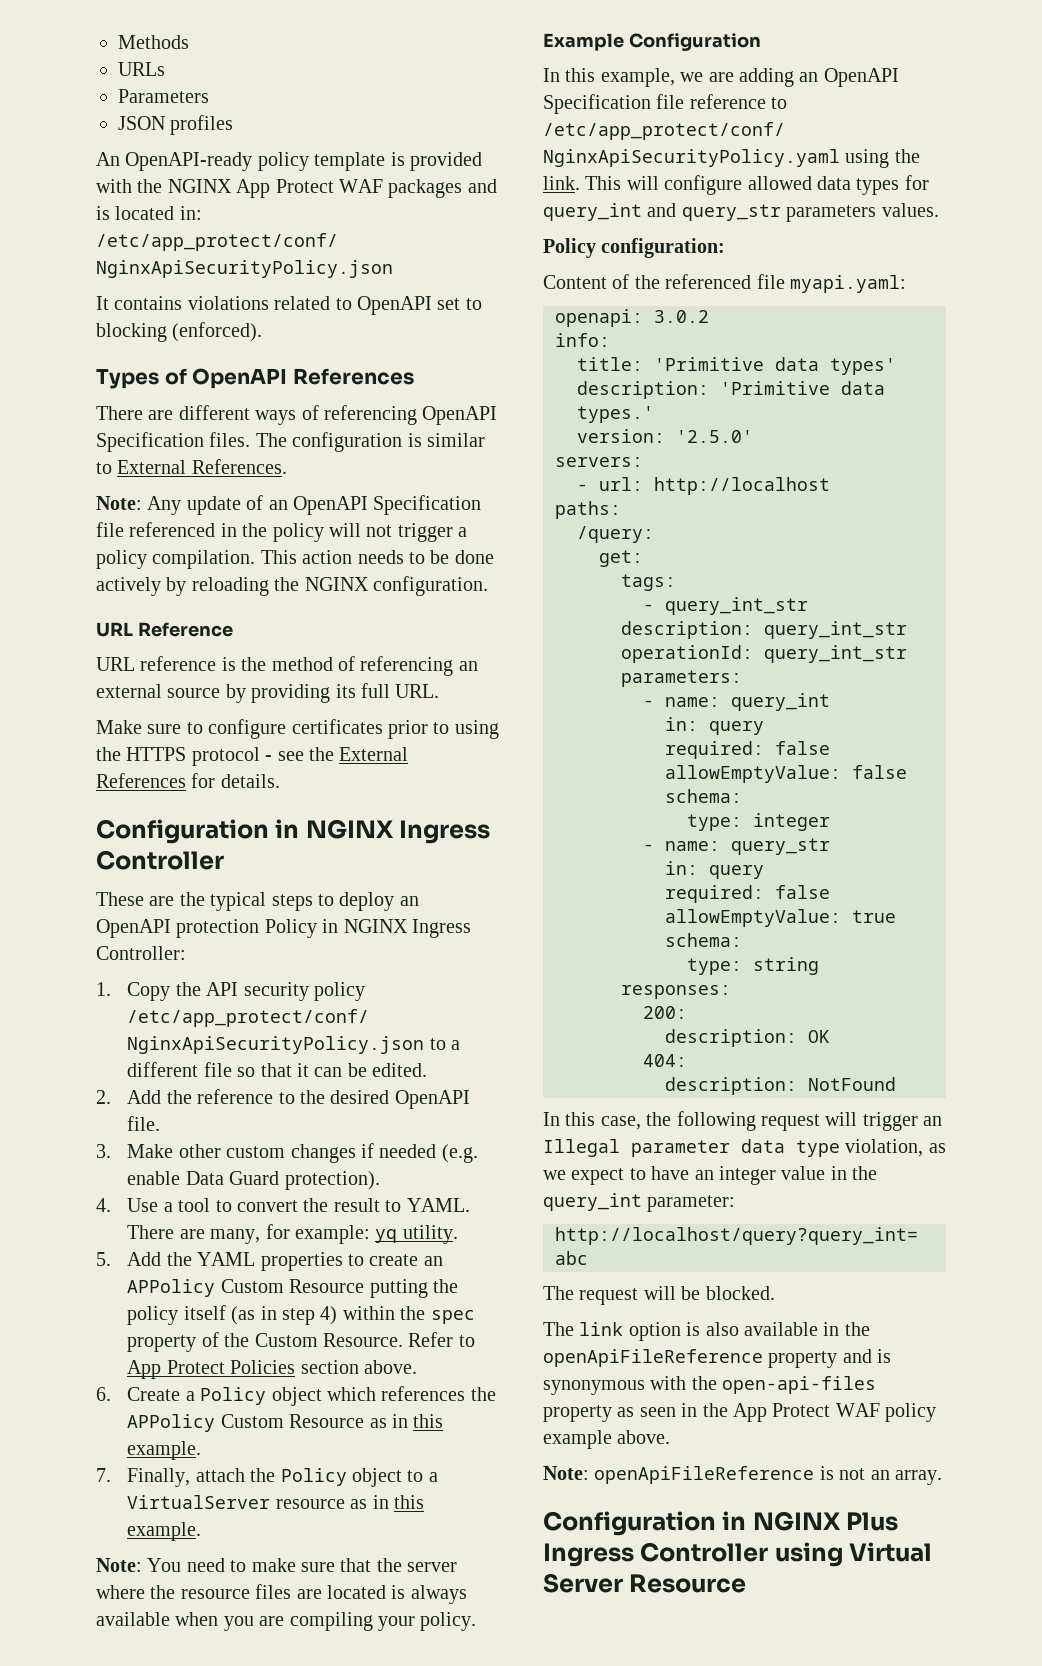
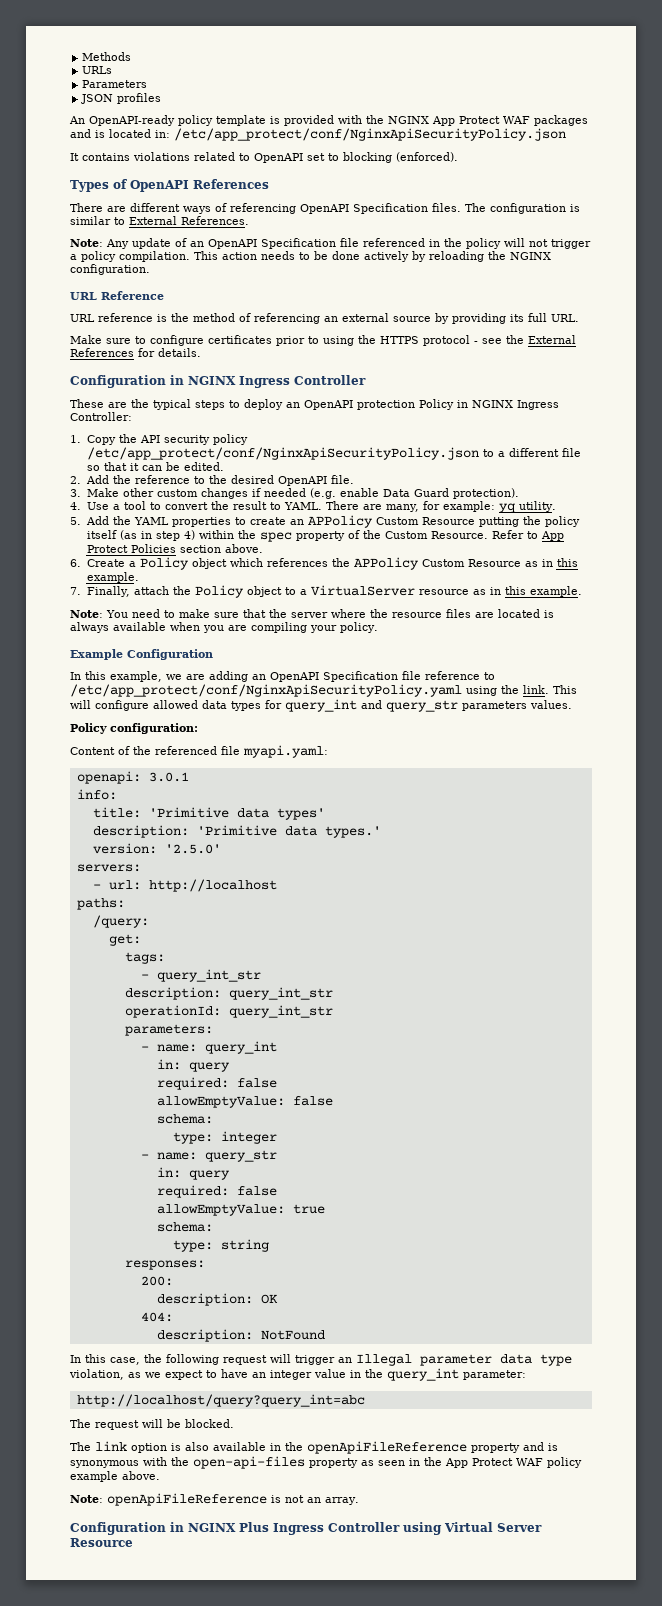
[654,310,709,323] 3.0.2 -> [148,772,189,782] 3.0.1

